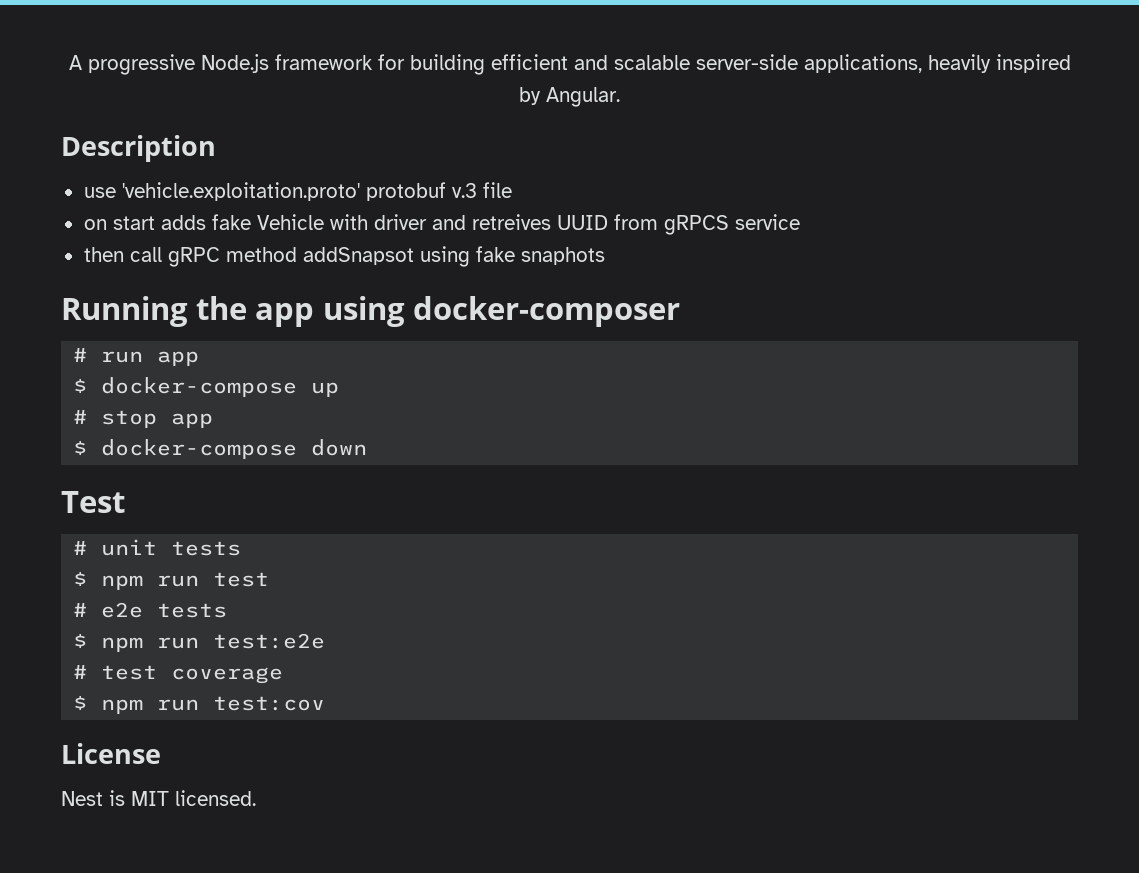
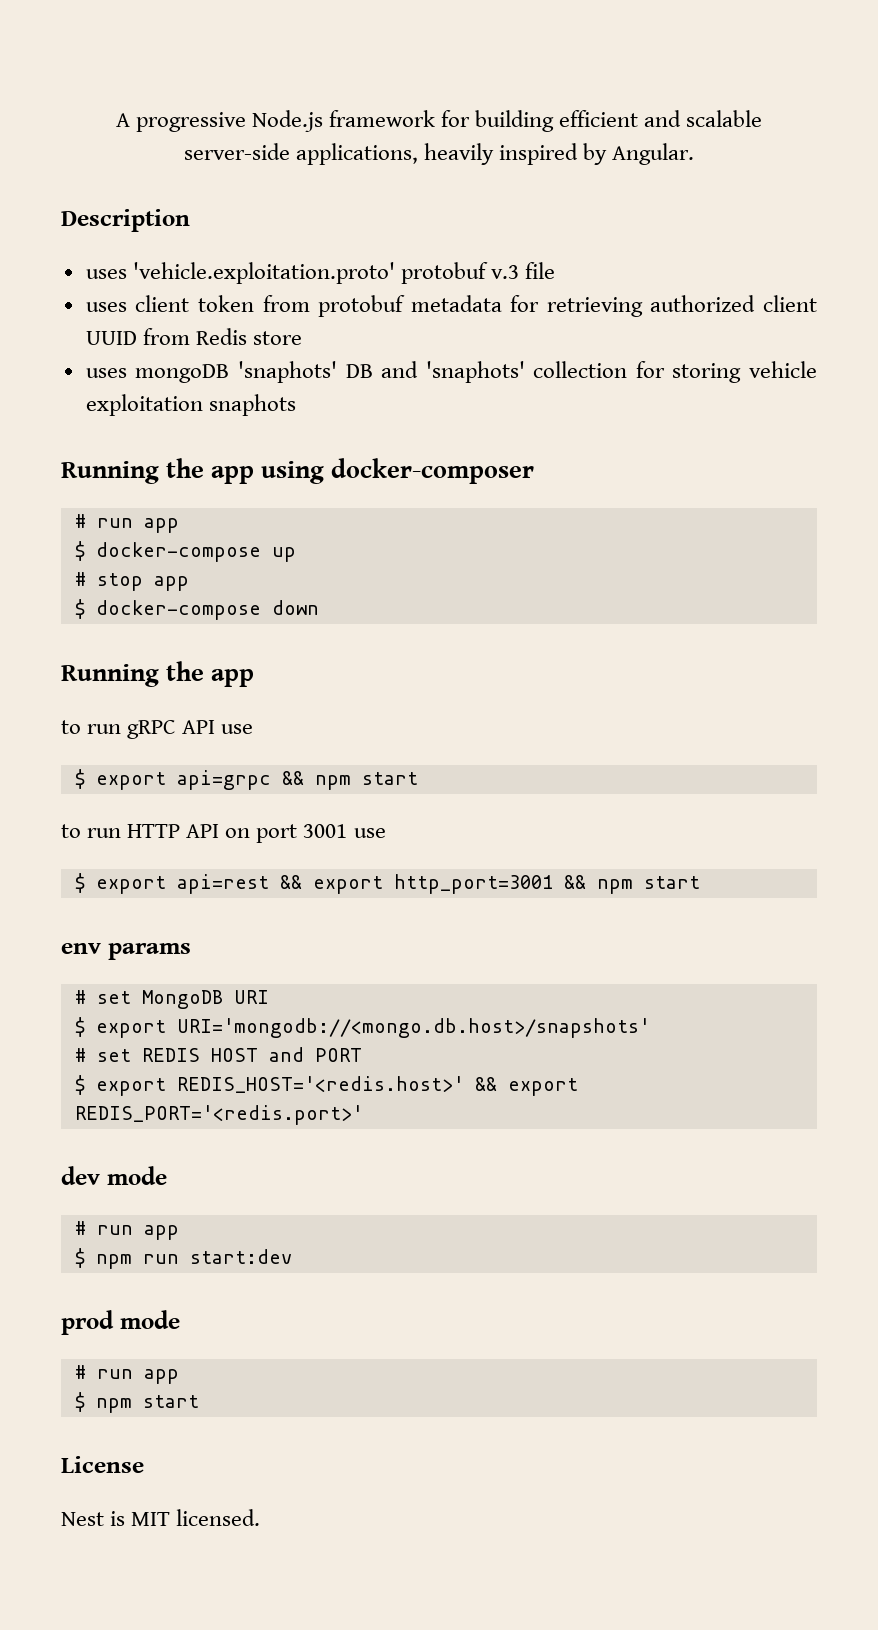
[83,187,116,198] use -> [85,269,127,279] uses
[83,214,800,235] [83,246,515,267] on start adds fake Vehicle with driver and retreives UUID from gRPCS service // then call gRPC method addSnapsot using fake -> [85,295,817,317] [85,328,302,345] [85,361,817,383] [85,394,203,416] uses client token from protobuf metadata for retrieving authorized client UUID from Redis store // uses mongoDB 'snaphots' DB and 'snaphots' collection for storing vehicle exploitation
[61,491,125,513] [73,539,242,556] [73,572,270,590] [73,602,228,618] [73,633,326,652] [73,665,284,684] [73,696,326,714] Test // # unit tests // $ npm run test // # e2e tests // $ npm run test:e2e // # test coverage // $ npm run test:cov -> [61,661,255,687] [61,720,254,739] [74,769,418,790] [61,824,386,843] [74,873,700,894] [61,943,191,960] [74,990,269,1009] [74,1017,650,1038] [74,1047,362,1062] [74,1075,578,1096] [74,1105,363,1125] [61,1166,167,1185] [74,1221,179,1240] [74,1248,292,1269] [61,1310,180,1335] [74,1365,179,1384] [74,1392,199,1413] Running the app // to run gRPC API use // $ export api=grpc && npm start // to run HTTP API on port 3001 use // $ export api=rest && export http_port=3001 && npm start // env params // # set MongoDB URI // $ export URI='mongodb://<mongo.db.host>/snapshots' // # set REDIS HOST and PORT // $ export REDIS_HOST='<redis.host>' && export REDIS_PORT='<redis.port>' // dev mode // # run app // $ npm run start:dev // prod mode // # run app // $ npm start

